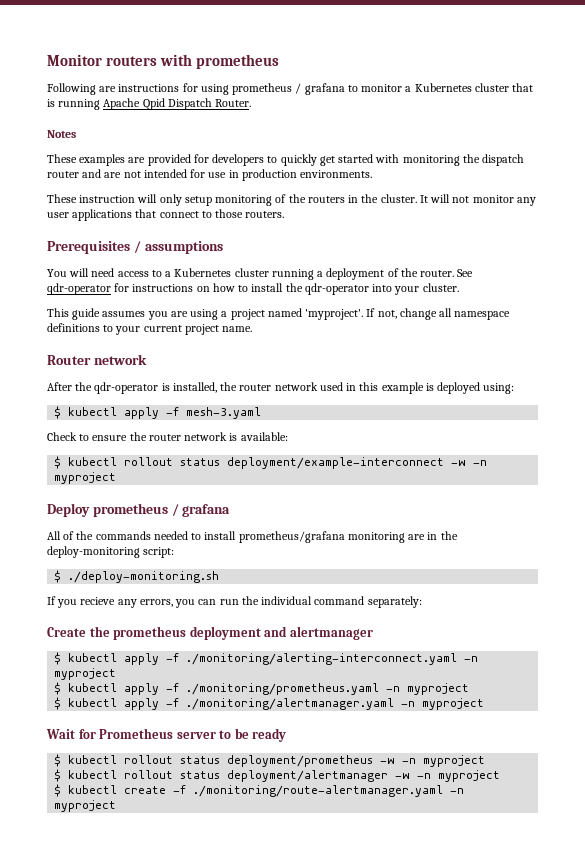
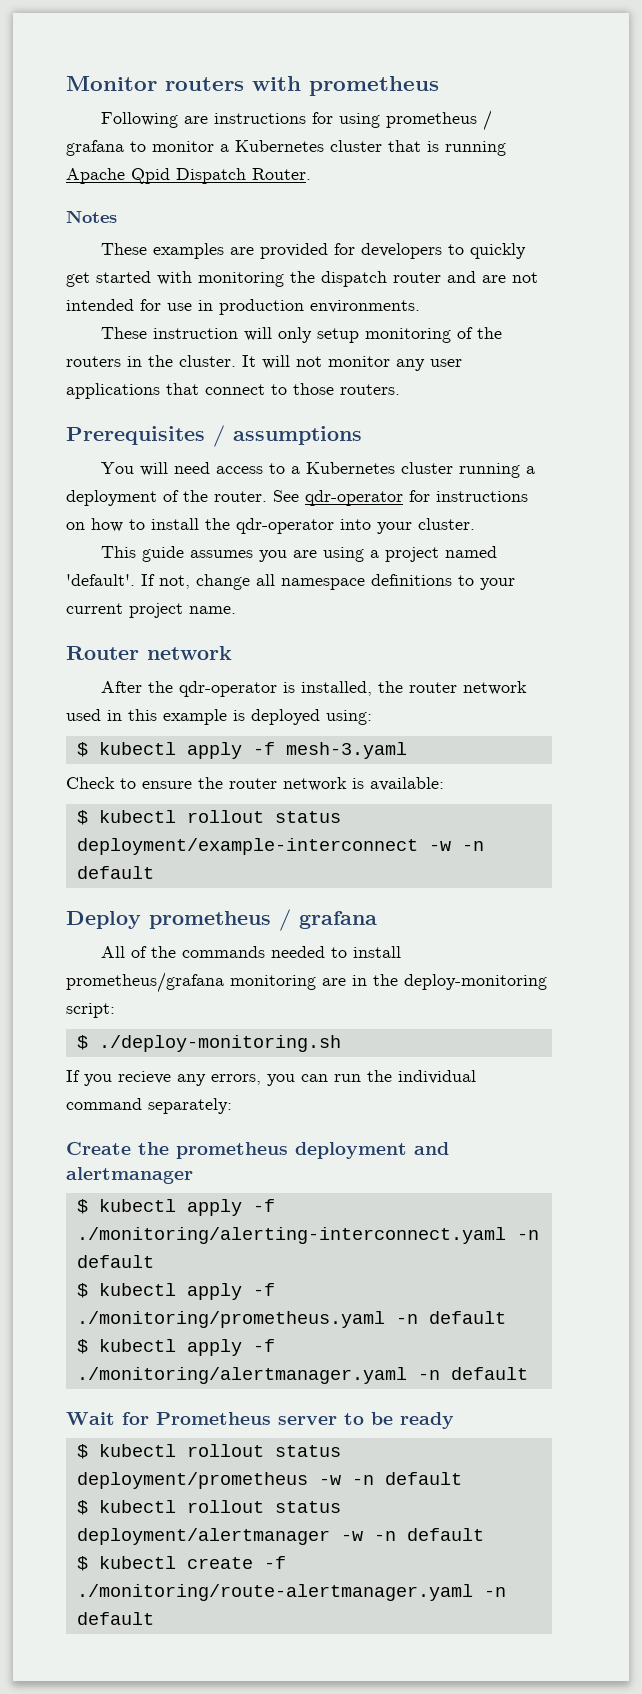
[305,309,364,320] 'myproject'. -> [66,574,135,586] 'default'.
[54,472,117,484] myproject -> [76,866,154,879] default
[54,668,117,680] myproject -> [76,1255,154,1268] default
[407,683,470,695] myproject -> [428,1311,506,1324] default
[422,698,485,710] myproject -> [450,1367,528,1380] default
[423,755,486,767] myproject -> [384,1472,462,1485] default
[438,770,501,782] myproject -> [406,1528,484,1541] default
[54,800,117,812] myproject -> [76,1612,154,1625] default

